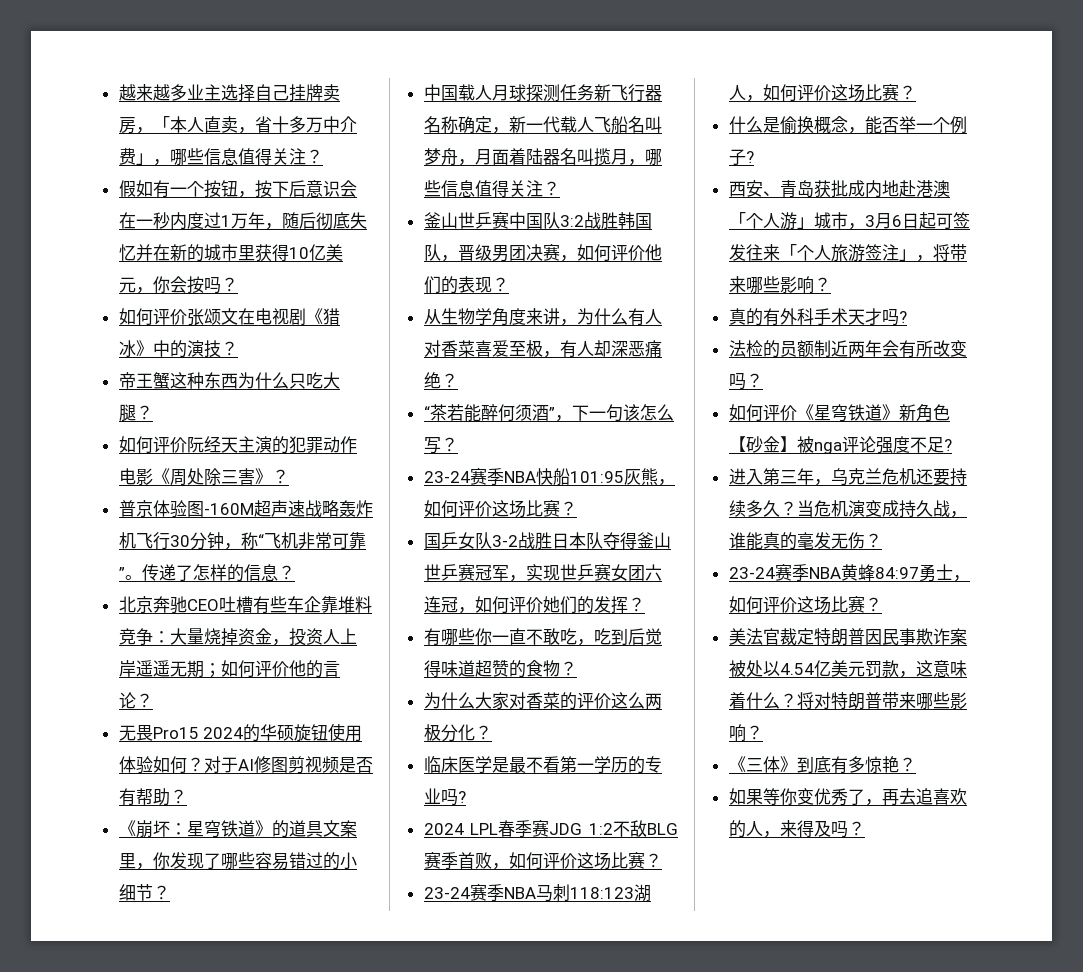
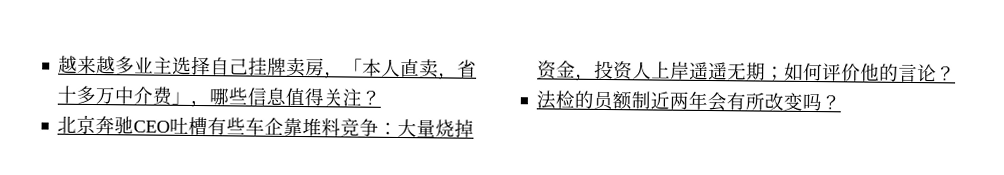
[118,180,357,198] [118,212,367,230] [118,244,343,262] [118,276,238,294] [118,308,340,326] [118,340,238,358] [118,372,340,389] [118,404,153,422] [118,436,357,454] [118,468,289,486] [118,500,373,518] [118,532,366,550] [118,564,295,582] // 假如有一个按钮，按下后意识会在一秒内度过1万年，随后彻底失忆并在新的城市里获得10亿美元，你会按吗？ // 如何评价张颂文在电视剧《猎冰》中的演技？ // 帝王蟹这种东西为什么只吃大腿？ // 如何评价阮经天主演的犯罪动作电影《周处除三害》？ // 普京体验图-160M超声速战略轰炸机飞行30分钟，称“飞机非常可靠”。传递了怎样的信息？ -> (382, 97) none
[118,723,363,742] [118,756,373,774] [118,788,187,806] [118,820,357,838] [118,852,357,870] [118,884,170,901] [423,84,662,102] [423,116,662,134] [423,148,662,166] [423,180,560,197] [423,211,652,230] [423,243,662,262] [423,276,509,294] [423,308,662,326] [423,340,662,358] [423,372,458,389] [423,404,674,422] [423,437,458,454] [423,467,675,486] [423,499,577,518] [423,532,671,550] [423,563,662,582] [423,596,645,614] [423,628,662,646] [423,660,577,678] [423,692,662,710] [423,724,492,742] [423,756,662,774] [423,788,466,806] [423,819,678,837] [423,851,662,870] [423,883,651,902] [728,83,916,102] [728,116,967,134] [728,149,754,166] [728,180,950,198] [728,212,970,230] [728,244,967,262] [728,276,831,294] [728,308,907,326] // 无畏Pro15 2024的华硕旋钮使用体验如何？对于AI修图剪视频是否有帮助？ // 《崩坏：星穹铁道》的道具文案里，你发现了哪些容易错过的小细节？ // 中国载人月球探测任务新飞行器名称确定，新一代载人飞船名叫梦舟，月面着陆器名叫揽月，哪些信息值得关注？ // 釜山世乒赛中国队3:2战胜韩国队，晋级男团决赛，如何评价他们的表现？ // 从生物学角度来讲，为什么有人对香菜喜爱至极，有人却深恶痛绝？ // “茶若能醉何须酒”，下一句该怎么写？ // 23-24赛季NBA快船101:95灰熊，如何评价这场比赛？ // 国乒女队3-2战胜日本队夺得釜山世乒赛冠军，实现世乒赛女团六连冠，如何评价她们的发挥？ // 有哪些你一直不敢吃，吃到后觉得味道超赞的食物？ // 为什么大家对香菜的评价这么两极分化？ // 临床医学是最不看第一学历的专业吗? // 2024 LPL春季赛JDG 1:2不敌BLG赛季首败，如何评价这场比赛？ // 23-24赛季NBA马刺118:123湖人，如何评价这场比赛？ // 什么是偷换概念，能否举一个例子? // 西安、青岛获批成内地赴港澳「个人游」城市，3月6日起可签发往来「个人旅游签注」，将带来哪些影响？ // 真的有外科手术天才吗? -> (957, 73) none
[728,404,950,422] [728,436,952,454] [728,468,967,486] [728,500,967,518] [728,532,882,550] [728,563,970,582] [728,595,882,614] [728,628,967,646] [728,660,967,678] [728,692,967,710] [728,724,763,742] [728,756,916,774] [728,788,967,806] [728,820,865,838] // 如何评价《星穹铁道》新角色【砂金】被nga评论强度不足? // 进入第三年，乌克兰危机还要持续多久？当危机演变成持久战，谁能真的毫发无伤？ // 23-24赛季NBA黄蜂84:97勇士，如何评价这场比赛？ // 美法官裁定特朗普因民事欺诈案被处以4.54亿美元罚款，这意味着什么？将对特朗普带来哪些影响？ // 《三体》到底有多惊艳？ // 如果等你变优秀了，再去追喜欢的人，来得及吗？ -> (842, 102) none

